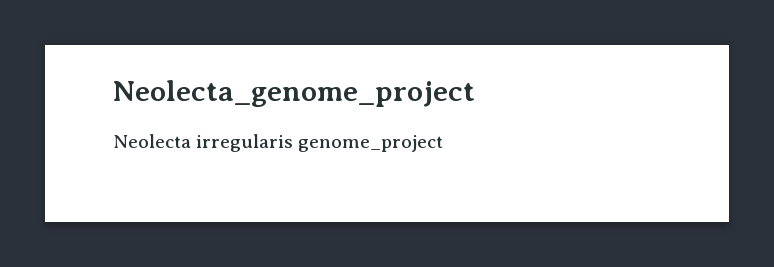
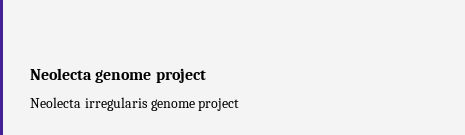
[113,80,475,107] Neolecta_genome_project -> [30,68,206,83] Neolecta genome project
[298,135,444,152] genome_project -> [150,98,240,111] genome project

